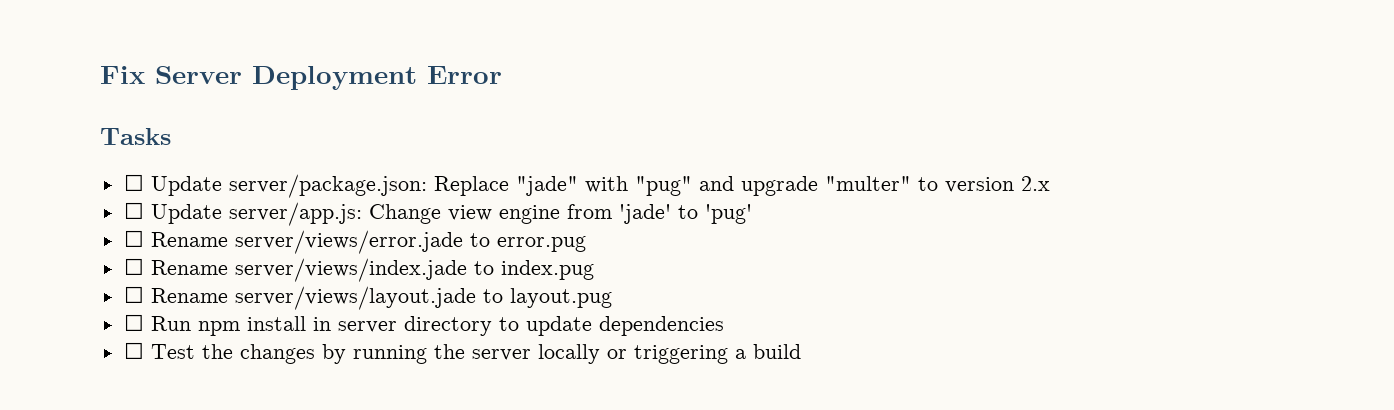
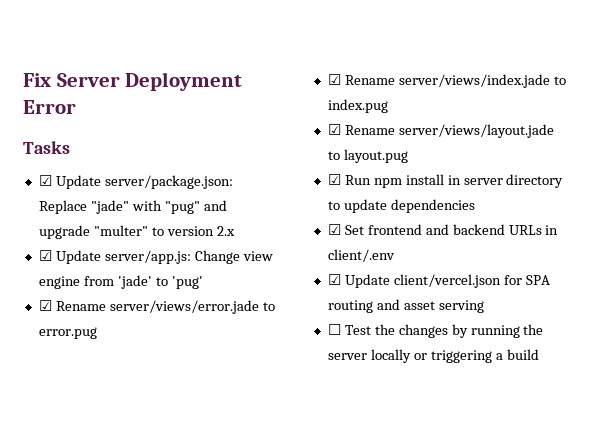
[123,174,144,191] ☐ -> [38,175,52,186] ☑
[123,202,144,219] ☐ -> [38,250,52,261] ☑
[123,230,144,247] ☐ -> [38,300,52,311] ☑
[123,258,144,275] ☐ -> [327,74,341,85] ☑
[123,286,144,303] ☐ -> [327,124,341,135] ☑
[123,314,144,331] ☐ -> [327,174,341,185] ☑
(724, 326) none -> [327,224,559,235] [327,249,395,262] [327,274,550,288] [327,299,484,313] // ☑ Set frontend and backend URLs in client/.env // ☑ Update client/vercel.json for SPA routing and asset serving

